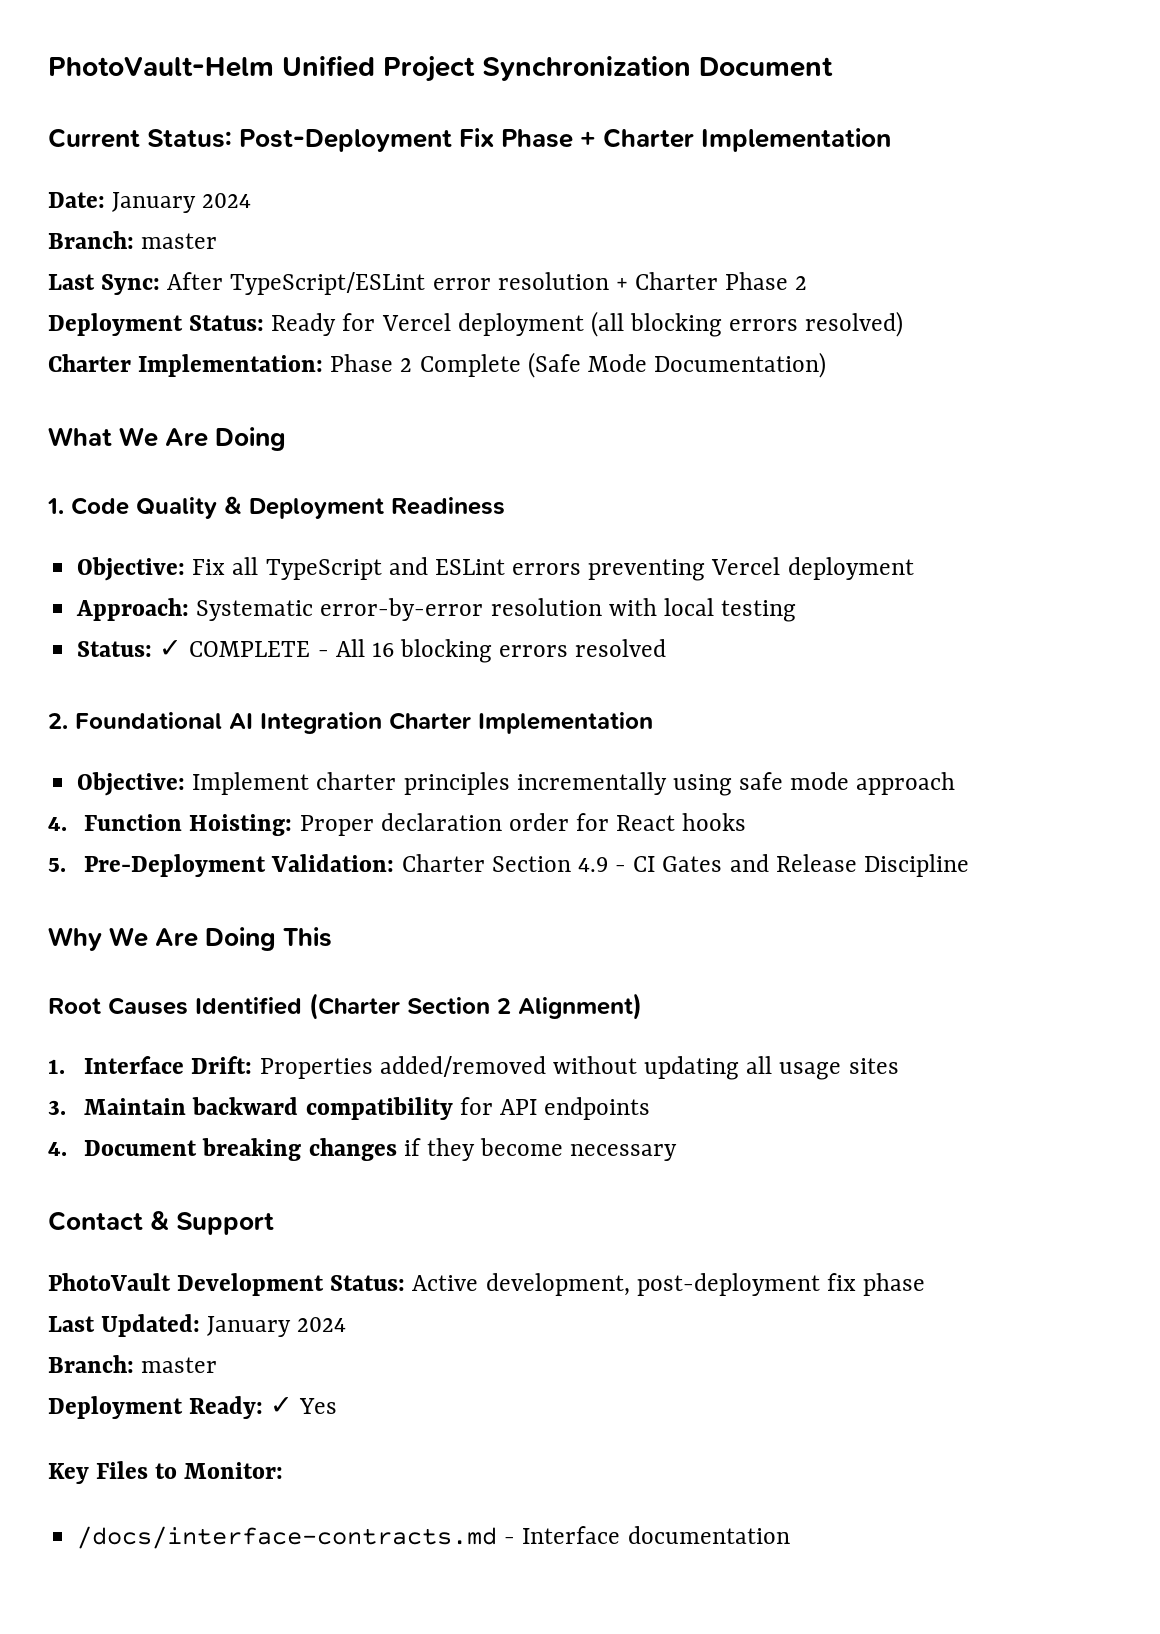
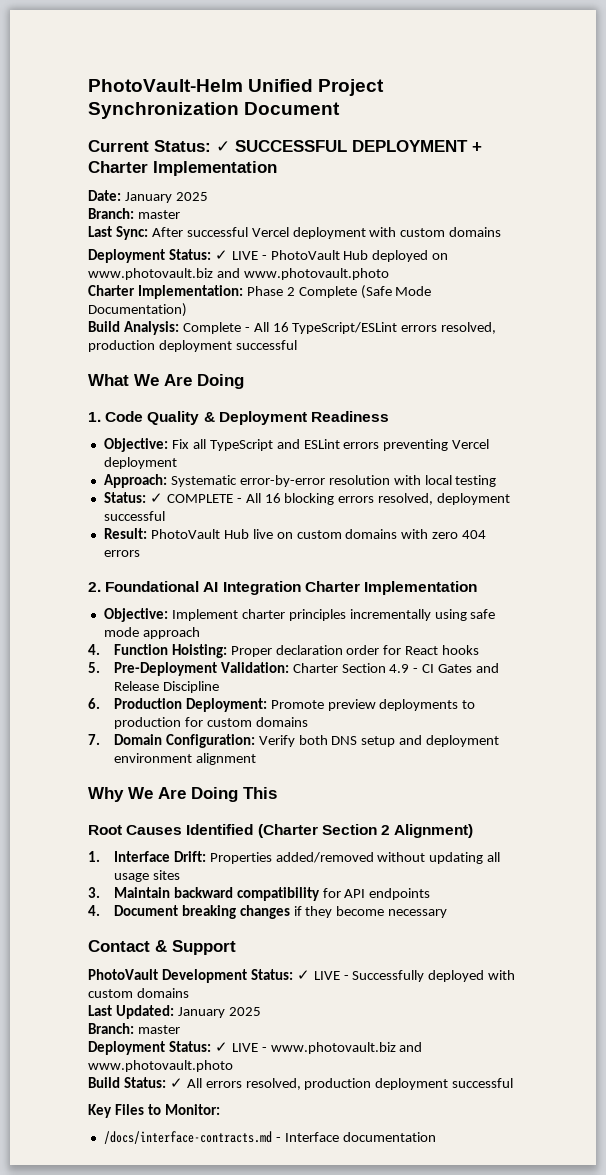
[239,128,574,152] Post-Deployment Fix Phase -> [216,140,468,152] ✓ SUCCESSFUL DEPLOYMENT
[202,193,252,208] 2024 -> [175,192,208,201] 2025
[230,272,808,295] [48,311,904,337] TypeScript/ESLint error resolution + Charter Phase 2 // Deployment Status: Ready for Vercel deployment (all blocking errors resolved) -> [186,227,502,239] [88,249,449,263] [88,268,389,280] successful Vercel deployment with custom domains // Deployment Status: ✓ LIVE - PhotoVault Hub deployed on www.photovault.biz and www.photovault.photo
(827, 365) none -> [88,321,497,335] [88,340,297,352] // Build Analysis: Complete - All 16 TypeScript/ESLint errors resolved, production deployment successful
[575,639,667,657] resolved -> [378,493,511,505] [103,511,165,521] [103,528,487,539] [103,550,140,557] resolved, deployment successful // Result: PhotoVault Hub live on custom domains with zero 404 errors
(969, 865) none -> [88,698,476,712] [113,717,308,729] [88,734,500,748] [113,753,256,765] // 6. Production Deployment: Promote preview deployments to production for custom domains // 7. Domain Configuration: Verify both DNS setup and deployment environment alignment
[412,1273,926,1296] Active development, post-deployment fix phase -> [296,970,516,982] [88,988,189,998] ✓ LIVE - Successfully deployed with custom domains
[297,1317,347,1332] 2024 -> [228,1007,261,1016] 2025
[189,1396,338,1419] Ready: ✓ Yes -> [168,1041,423,1054] [88,1060,233,1072] [88,1077,514,1090] Status: ✓ LIVE - www.photovault.biz and www.photovault.photo // Build Status: ✓ All errors resolved, production deployment successful

